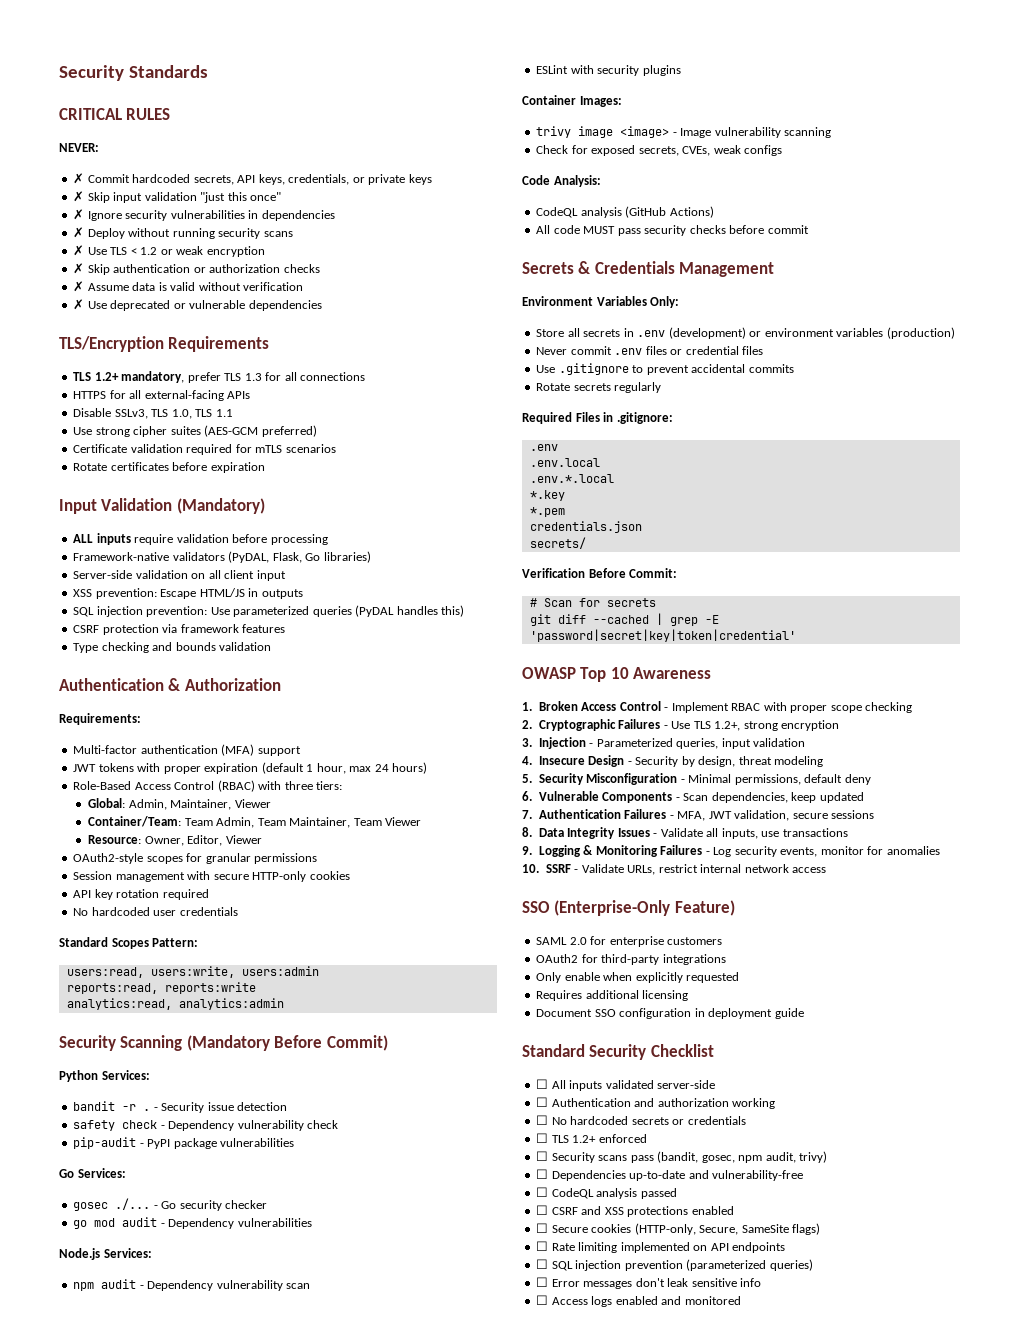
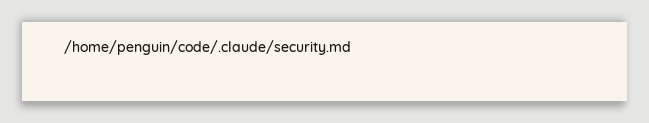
[59,65,208,81] [59,108,171,120] [59,143,99,152] [73,173,432,185] [73,191,282,203] [73,209,335,221] [73,227,293,239] [73,245,265,257] [73,263,320,275] [73,281,304,292] [73,299,322,311] [59,336,270,352] [73,371,366,383] [73,390,251,401] [73,408,233,419] [73,425,317,437] [73,444,336,455] [73,462,265,473] [59,498,265,514] [73,533,328,545] [73,551,371,563] [73,570,286,581] [73,588,303,599] [73,605,465,617] [73,624,286,635] [73,642,272,653] [59,678,281,691] [59,713,141,725] [73,744,301,756] [73,762,428,774] [73,780,343,792] [88,798,271,810] [88,816,422,828] [88,835,262,846] [73,853,318,864] [73,871,350,882] [73,889,209,900] [73,907,238,916] [59,937,199,949] [66,966,319,978] [66,982,256,994] [66,998,284,1010] [59,1035,388,1051] [59,1070,150,1082] [73,1101,288,1113] [73,1120,339,1131] [73,1137,295,1149] [59,1168,126,1178] [73,1198,268,1211] [73,1217,312,1229] [59,1248,152,1260] [73,1279,311,1291] [536,65,681,76] [522,95,622,107] [536,126,832,138] [536,145,783,156] [522,175,601,187] [536,206,714,218] [536,225,809,236] [522,261,775,277] [522,296,680,308] [536,327,955,339] [536,346,764,355] [536,363,794,375] [536,382,662,393] [522,412,673,424] [529,444,558,451] [529,458,600,467] [529,474,614,483] [529,490,565,501] [529,507,565,517] [529,521,642,533] [529,537,586,549] [522,568,678,578] [529,598,656,607] [529,613,719,626] [529,629,796,642] [522,667,712,682] [522,701,913,713] [522,719,840,731] [522,737,806,749] [522,755,824,767] [522,773,871,785] [522,791,864,803] [522,809,875,821] [522,827,848,839] [522,845,940,857] [522,864,827,875] [522,900,735,916] [536,936,723,947] [536,954,726,965] [536,972,740,983] [536,990,689,1001] [536,1008,804,1019] [522,1044,714,1060] [536,1079,716,1091] [536,1097,776,1109] [536,1115,746,1125] [536,1133,647,1143] [536,1151,828,1163] [536,1169,804,1181] [536,1187,677,1199] [536,1205,734,1217] [536,1223,821,1235] [536,1241,786,1253] [536,1259,813,1271] [536,1277,762,1289] [536,1295,741,1307] Security Standards // CRITICAL RULES // NEVER: // ✗ Commit hardcoded secrets, API keys, credentials, or private keys // ✗ Skip input validation "just this once" // ✗ Ignore security vulnerabilities in dependencies // ✗ Deploy without running security scans // ✗ Use TLS < 1.2 or weak encryption // ✗ Skip authentication or authorization checks // ✗ Assume data is valid without verification // ✗ Use deprecated or vulnerable dependencies // TLS/Encryption Requirements // TLS 1.2+ mandatory, prefer TLS 1.3 for all connections // HTTPS for all external-facing APIs // Disable SSLv3, TLS 1.0, TLS 1.1 // Use strong cipher suites (AES-GCM preferred) // Certificate validation required for mTLS scenarios // Rotate certificates before expiration // Input Validation (Mandatory) // ALL inputs require validation before processing // Framework-native validators (PyDAL, Flask, Go libraries) // Server-side validation on all client input // XSS prevention: Escape HTML/JS in outputs // SQL injection prevention: Use parameterized queries (PyDAL handles this) // CSRF protection via framework features // Type checking and bounds validation // Authentication & Authorization // Requirements: // Multi-factor authentication (MFA) support // JWT tokens with proper expiration (default 1 hour, max 24 hours) // Role-Based Access Control (RBAC) with three tiers: // Global: Admin, Maintainer, Viewer // Container/Team: Team Admin, Team Maintainer, Team Viewer // Resource: Owner, Editor, Viewer // OAuth2-style scopes for granular permissions // Session management with secure HTTP-only cookies // API key rotation required // No hardcoded user credentials // Standard Scopes Pattern: // users:read, users:write, users:admin // reports:read, reports:write // analytics:read, analytics:admin // Security Scanning (Mandatory Before Commit) // Python Services: // bandit -r . - Security issue detection // safety check - Dependency vulnerability check // pip-audit - PyPI package vulnerabilities // Go Services: // gosec ./... - Go security checker // go mod audit - Dependency vulnerabilities // Node.js Services: // npm audit - Dependency vulnerability scan // ESLint with security plugins // Container Images: // trivy image <image> - Image vulnerability scanning // Check for exposed secrets, CVEs, weak configs // Code Analysis: // CodeQL analysis (GitHub Actions) // All code MUST pass security checks before commit // Secrets & Credentials Management // Environment Variables Only: // Store all secrets in .env (development) or environment variables (production) // Never commit .env files or credential files // Use .gitignore to prevent accidental commits // Rotate secrets regularly // Required Files in .gitignore: // .env // .env.local // .env.*.local // *.key // *.pem // credentials.json // secrets/ // Verification Before Commit: // # Scan for secrets // git diff --cached | grep -E 'password|secret|key|token|credential' // OWASP Top 10 Awareness // 1. Broken Access Control - Implement RBAC with proper scope checking // 2. Cryptographic Failures - Use TLS 1.2+, strong encryption // 3. Injection - Parameterized queries, input validation // 4. Insecure Design - Security by design, threat modeling // 5. Security Misconfiguration - Minimal permissions, default deny // 6. Vulnerable Components - Scan dependencies, keep updated // 7. Authentication Failures - MFA, JWT validation, secure sessions // 8. Data Integrity Issues - Validate all inputs, use transactions // 9. Logging & Monitoring Failures - Log security events, monitor for anomalies // 10. SSRF - Validate URLs, restrict internal network access // SSO (Enterprise-Only Feature) // SAML 2.0 for enterprise customers // OAuth2 for third-party integrations // Only enable when explicitly requested // Requires additional licensing // Document SSO configuration in deployment guide // Standard Security Checklist // ☐ All inputs validated server-side // ☐ Authentication and authorization working // ☐ No hardcoded secrets or credentials // ☐ TLS 1.2+ enforced // ☐ Security scans pass (bandit, gosec, npm audit, trivy) // ☐ Dependencies up-to-date and vulnerability-free // ☐ CodeQL analysis passed // ☐ CSRF and XSS protections enabled // ☐ Secure cookies (HTTP-only, Secure, SameSite flags) // ☐ Rate limiting implemented on API endpoints // ☐ SQL injection prevention (parameterized queries) // ☐ Error messages don't leak sensitive info // ☐ Access logs enabled and monitored -> [64,40,351,55] /home/penguin/code/.claude/security.md

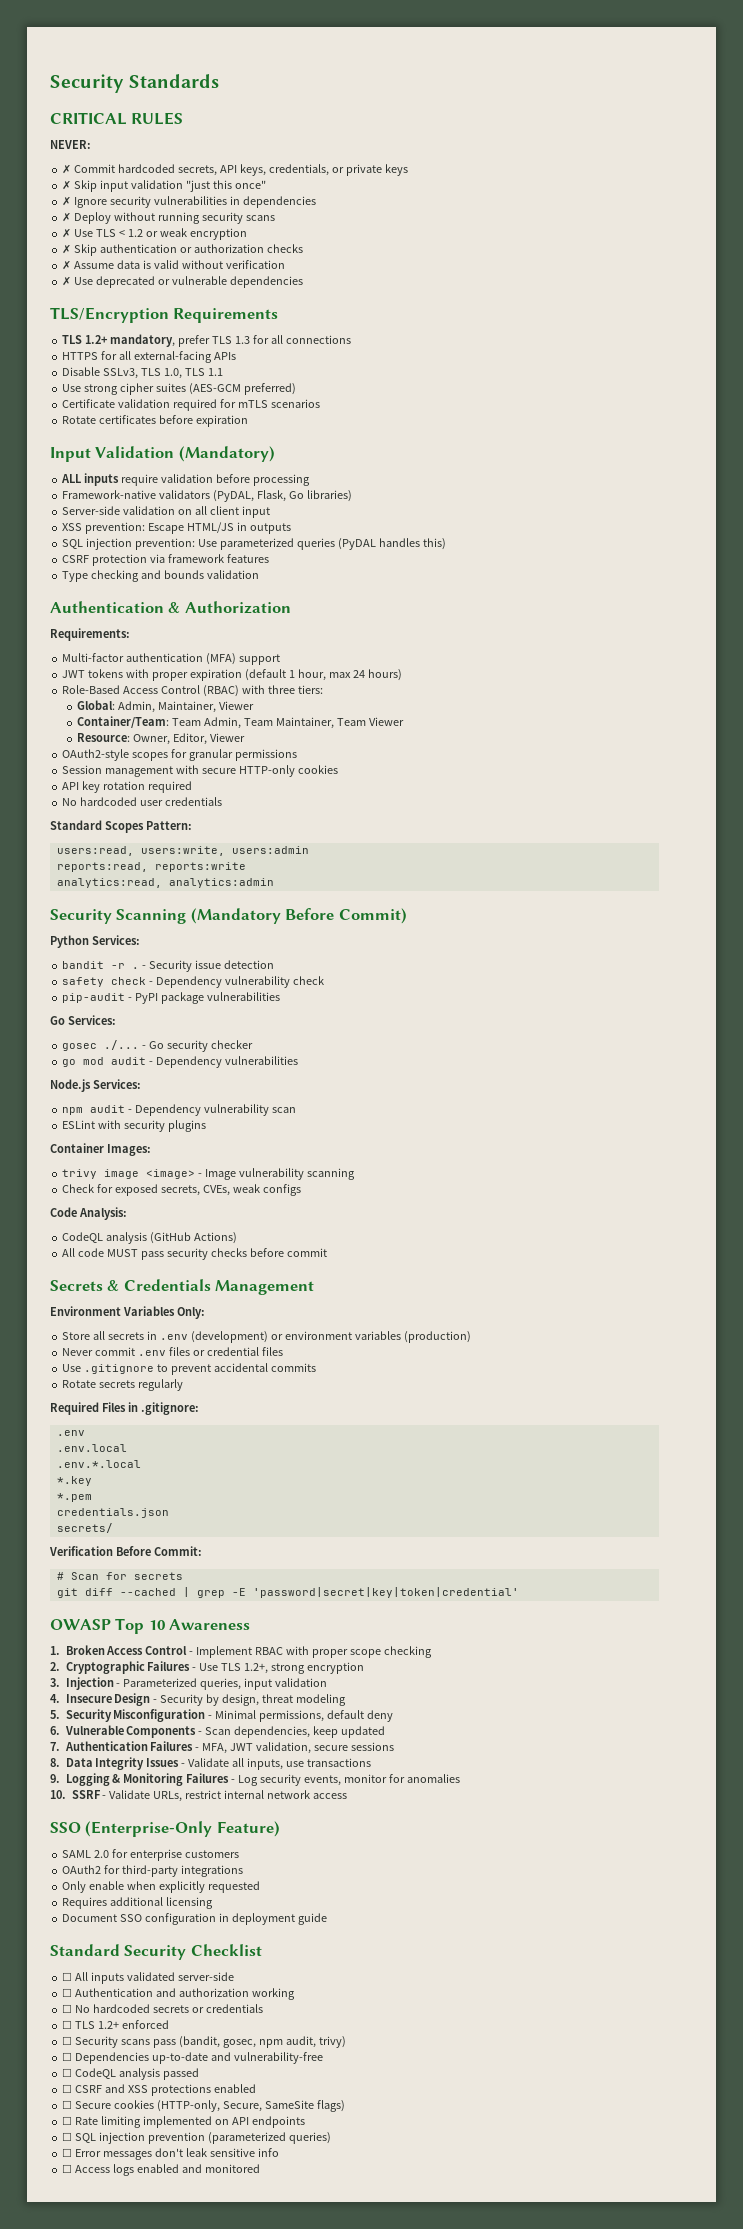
[64,40,351,55] /home/penguin/code/.claude/security.md -> [50,74,220,93] [50,112,184,125] [50,140,91,149] [62,164,408,176] [62,180,266,192] [62,196,316,208] [62,212,275,224] [62,228,247,240] [62,244,303,256] [62,260,285,270] [62,276,303,288] [50,307,279,323] [62,334,351,347] [62,351,236,363] [62,367,223,379] [62,383,296,395] [62,399,320,411] [62,415,249,427] [50,446,275,462] [61,473,310,486] [62,490,352,502] [62,506,270,518] [62,522,291,534] [62,538,446,550] [62,554,269,566] [62,570,259,582] [50,601,291,614] [50,628,130,641] [62,653,281,665] [62,669,402,681] [62,685,323,697] [76,700,254,713] [76,716,404,729] [76,733,245,745] [62,749,297,761] [62,765,338,777] [62,781,193,793] [62,797,223,806] [50,820,192,833] [56,846,309,856] [56,862,246,872] [56,878,274,888] [50,908,407,924] [50,935,140,948] [62,960,274,972] [62,976,324,988] [62,992,280,1004] [50,1015,116,1025] [62,1040,253,1052] [62,1056,299,1068] [50,1079,141,1092] [62,1104,296,1116] [62,1120,207,1132] [50,1143,151,1156] [62,1168,355,1180] [62,1184,301,1196] [50,1207,127,1220] [62,1232,238,1244] [62,1248,327,1260] [50,1279,315,1295] [50,1306,205,1319] [62,1331,471,1343] [62,1347,283,1356] [62,1363,316,1375] [62,1379,184,1391] [50,1402,199,1415] [56,1430,85,1436] [56,1444,127,1452] [56,1460,141,1468] [56,1476,92,1486] [56,1493,92,1502] [56,1508,169,1518] [56,1523,113,1533] [49,1546,202,1556] [56,1572,183,1580] [56,1587,519,1598] [50,1618,251,1634] [50,1645,433,1658] [50,1661,365,1674] [50,1677,328,1690] [50,1693,347,1706] [50,1709,394,1722] [50,1725,386,1738] [50,1741,395,1754] [50,1757,372,1770] [50,1773,461,1786] [50,1790,348,1802] [50,1821,280,1837] [62,1849,239,1861] [62,1865,244,1877] [62,1881,260,1893] [62,1897,214,1909] [62,1913,327,1925] [50,1944,262,1960] [62,1972,234,1984] [62,1988,295,2000] [62,2004,263,2013] [62,2020,170,2029] [62,2036,346,2048] [62,2052,323,2064] [62,2068,200,2080] [62,2084,256,2096] [62,2100,345,2112] [62,2116,305,2128] [62,2132,331,2144] [62,2148,279,2160] [62,2164,260,2176] Security Standards // CRITICAL RULES // NEVER: // ✗ Commit hardcoded secrets, API keys, credentials, or private keys // ✗ Skip input validation "just this once" // ✗ Ignore security vulnerabilities in dependencies // ✗ Deploy without running security scans // ✗ Use TLS < 1.2 or weak encryption // ✗ Skip authentication or authorization checks // ✗ Assume data is valid without verification // ✗ Use deprecated or vulnerable dependencies // TLS/Encryption Requirements // TLS 1.2+ mandatory, prefer TLS 1.3 for all connections // HTTPS for all external-facing APIs // Disable SSLv3, TLS 1.0, TLS 1.1 // Use strong cipher suites (AES-GCM preferred) // Certificate validation required for mTLS scenarios // Rotate certificates before expiration // Input Validation (Mandatory) // ALL inputs require validation before processing // Framework-native validators (PyDAL, Flask, Go libraries) // Server-side validation on all client input // XSS prevention: Escape HTML/JS in outputs // SQL injection prevention: Use parameterized queries (PyDAL handles this) // CSRF protection via framework features // Type checking and bounds validation // Authentication & Authorization // Requirements: // Multi-factor authentication (MFA) support // JWT tokens with proper expiration (default 1 hour, max 24 hours) // Role-Based Access Control (RBAC) with three tiers: // Global: Admin, Maintainer, Viewer // Container/Team: Team Admin, Team Maintainer, Team Viewer // Resource: Owner, Editor, Viewer // OAuth2-style scopes for granular permissions // Session management with secure HTTP-only cookies // API key rotation required // No hardcoded user credentials // Standard Scopes Pattern: // users:read, users:write, users:admin // reports:read, reports:write // analytics:read, analytics:admin // Security Scanning (Mandatory Before Commit) // Python Services: // bandit -r . - Security issue detection // safety check - Dependency vulnerability check // pip-audit - PyPI package vulnerabilities // Go Services: // gosec ./... - Go security checker // go mod audit - Dependency vulnerabilities // Node.js Services: // npm audit - Dependency vulnerability scan // ESLint with security plugins // Container Images: // trivy image <image> - Image vulnerability scanning // Check for exposed secrets, CVEs, weak configs // Code Analysis: // CodeQL analysis (GitHub Actions) // All code MUST pass security checks before commit // Secrets & Credentials Management // Environment Variables Only: // Store all secrets in .env (development) or environment variables (production) // Never commit .env files or credential files // Use .gitignore to prevent accidental commits // Rotate secrets regularly // Required Files in .gitignore: // .env // .env.local // .env.*.local // *.key // *.pem // credentials.json // secrets/ // Verification Before Commit: // # Scan for secrets // git diff --cached | grep -E 'password|secret|key|token|credential' // OWASP Top 10 Awareness // 1. Broken Access Control - Implement RBAC with proper scope checking // 2. Cryptographic Failures - Use TLS 1.2+, strong encryption // 3. Injection - Parameterized queries, input validation // 4. Insecure Design - Security by design, threat modeling // 5. Security Misconfiguration - Minimal permissions, default deny // 6. Vulnerable Components - Scan dependencies, keep updated // 7. Authentication Failures - MFA, JWT validation, secure sessions // 8. Data Integrity Issues - Validate all inputs, use transactions // 9. Logging & Monitoring Failures - Log security events, monitor for anomalies // 10. SSRF - Validate URLs, restrict internal network access // SSO (Enterprise-Only Feature) // SAML 2.0 for enterprise customers // OAuth2 for third-party integrations // Only enable when explicitly requested // Requires additional licensing // Document SSO configuration in deployment guide // Standard Security Checklist // ☐ All inputs validated server-side // ☐ Authentication and authorization working // ☐ No hardcoded secrets or credentials // ☐ TLS 1.2+ enforced // ☐ Security scans pass (bandit, gosec, npm audit, trivy) // ☐ Dependencies up-to-date and vulnerability-free // ☐ CodeQL analysis passed // ☐ CSRF and XSS protections enabled // ☐ Secure cookies (HTTP-only, Secure, SameSite flags) // ☐ Rate limiting implemented on API endpoints // ☐ SQL injection prevention (parameterized queries) // ☐ Error messages don't leak sensitive info // ☐ Access logs enabled and monitored

